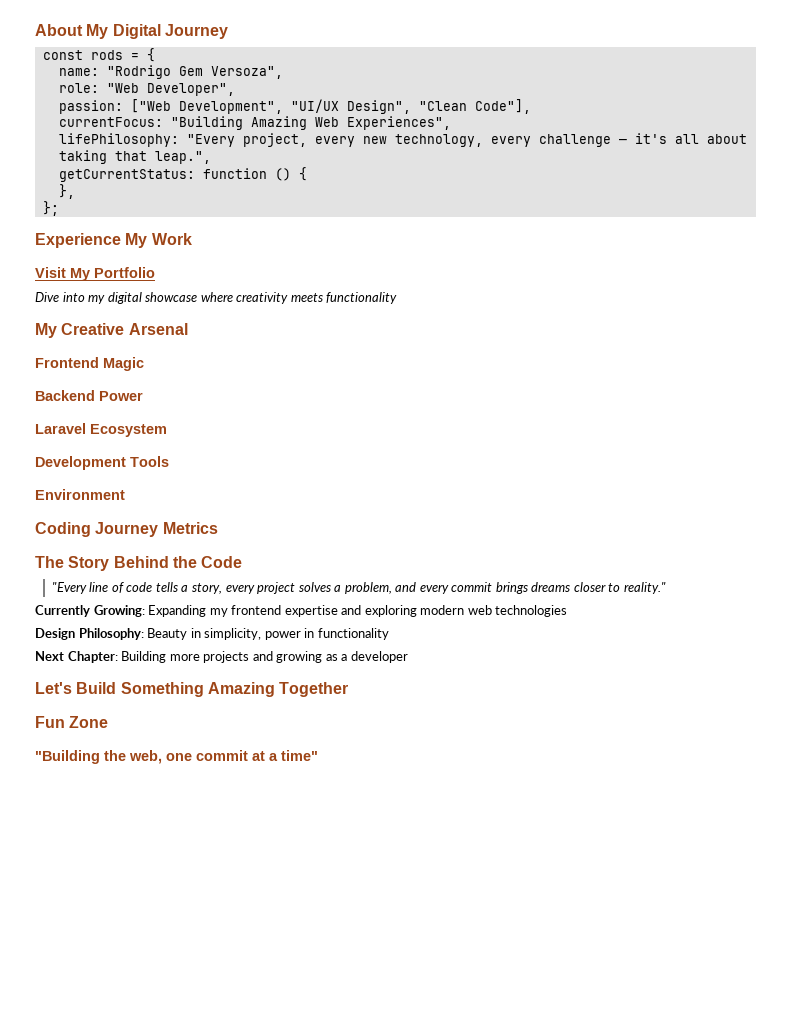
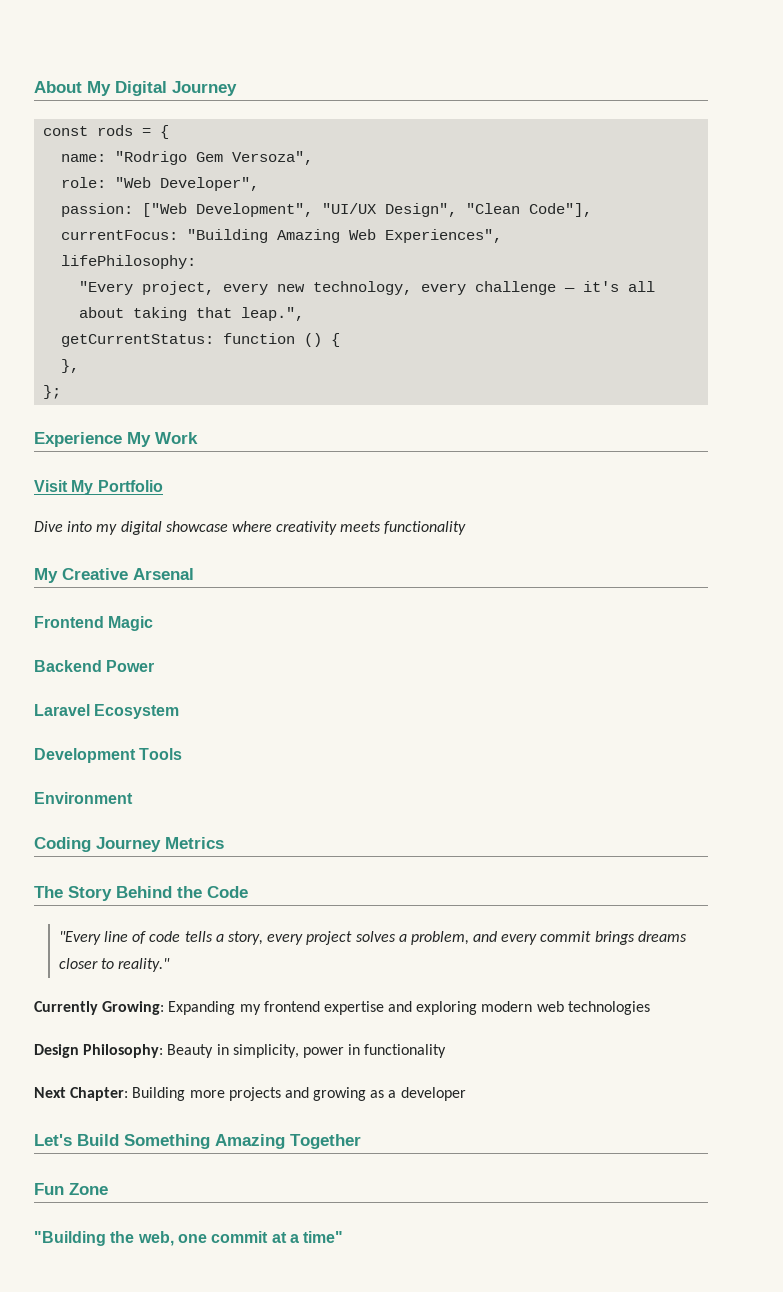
(179, 140) none -> (197, 262) //

